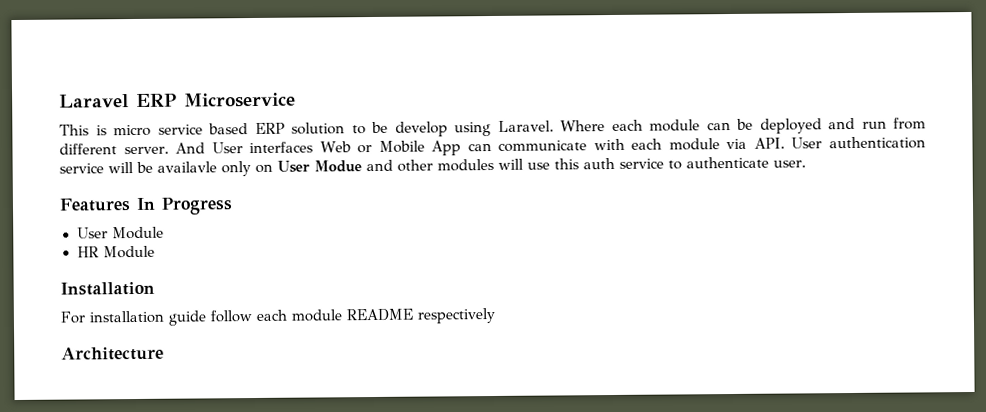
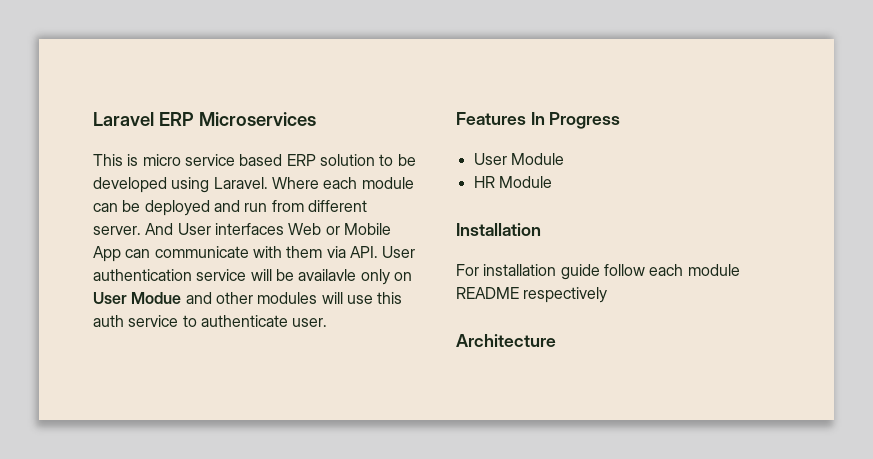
[184,92,296,108] Microservice -> [198,112,316,126] Microservices
[394,121,448,137] develop -> [93,177,167,193] developed
[631,138,720,151] each module -> [286,246,323,258] them

